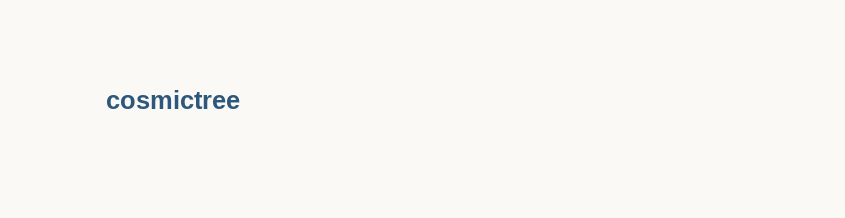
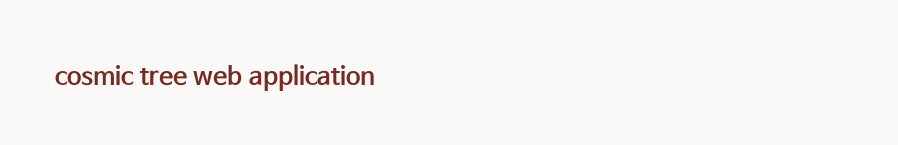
[106,90,240,109] cosmictree -> [55,64,375,91] cosmic tree web application

